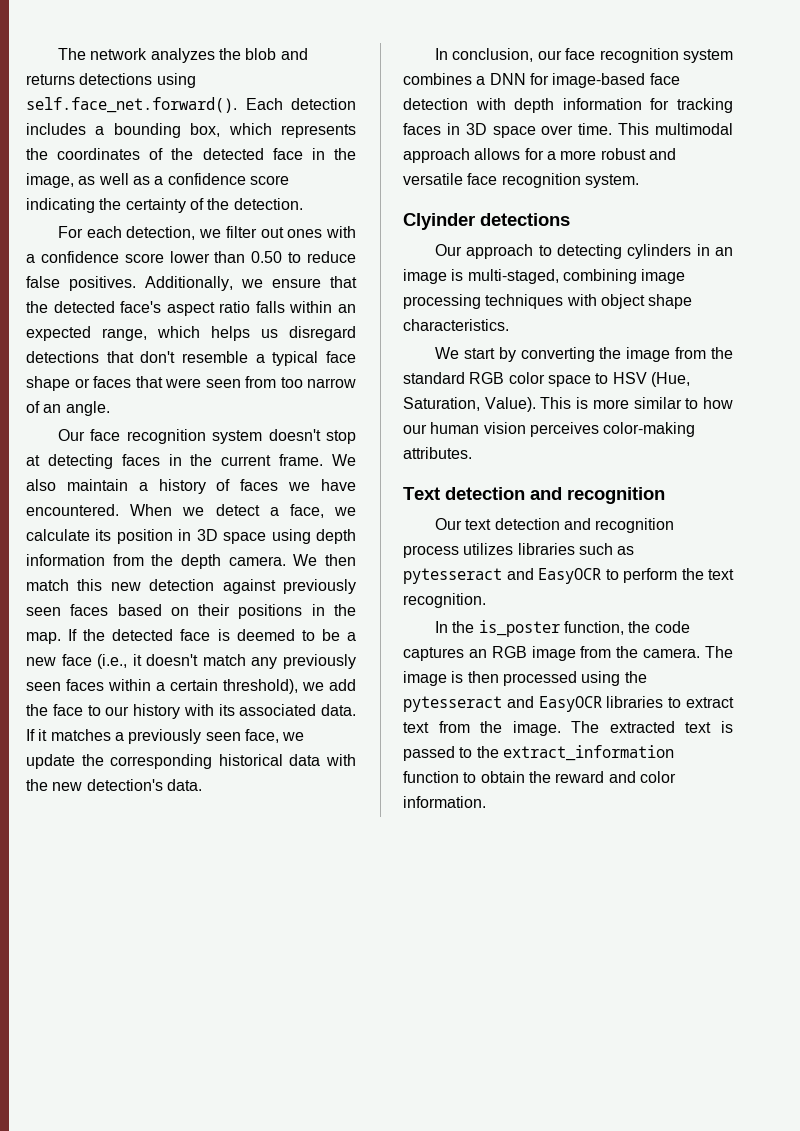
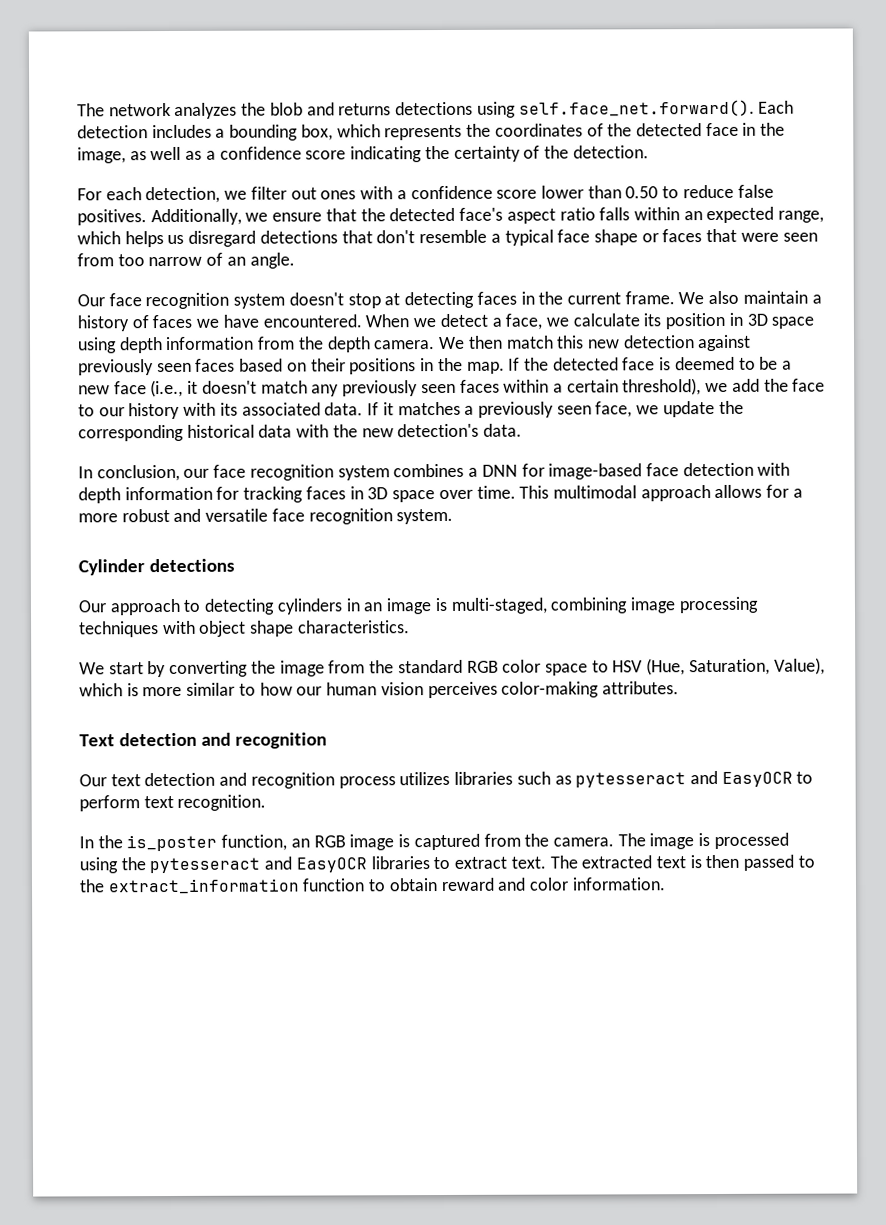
[403,213,475,230] Clyinder -> [78,559,145,576] Cylinder
[484,397,572,412] Value). This -> [773,657,825,675] [79,683,123,697] Value), which
[681,568,704,580] the -> (140, 803) none
[628,621,690,633] [403,647,464,661] the code captures -> (288, 842) none
(576, 653) none -> [398,833,480,851] is captured
[467,671,499,683] then -> (711, 840) none
[403,721,561,736] text from the image. -> [510,856,546,869] text.
(733, 727) none -> [705,854,740,869] then
[528,771,551,783] the -> (438, 885) none

